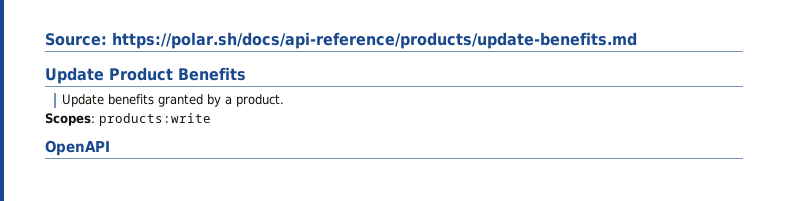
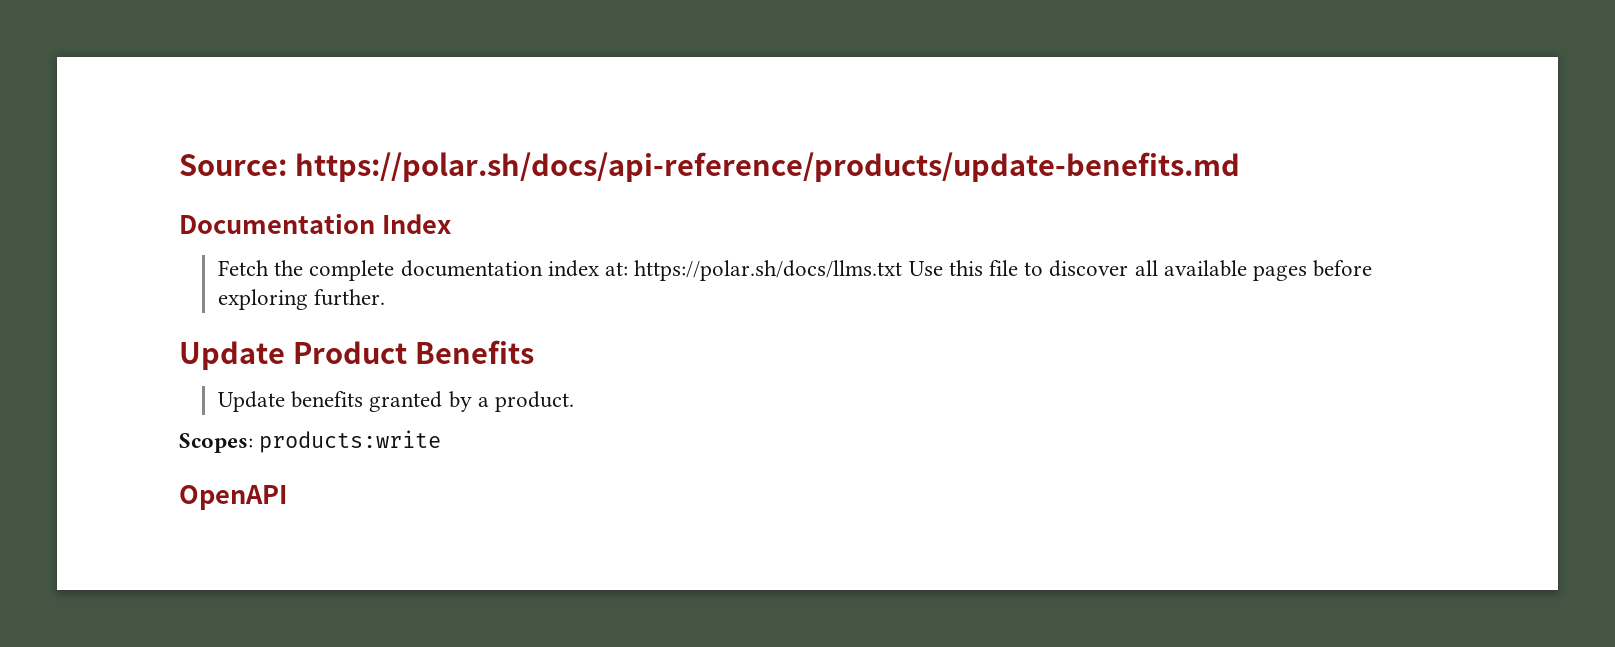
(637, 40) none -> [179,213,451,234] [218,260,1373,281] [218,289,386,310] // Documentation Index // Fetch the complete documentation index at: https://polar.sh/docs/llms.txt Use this file to discover all available pages before exploring further.

